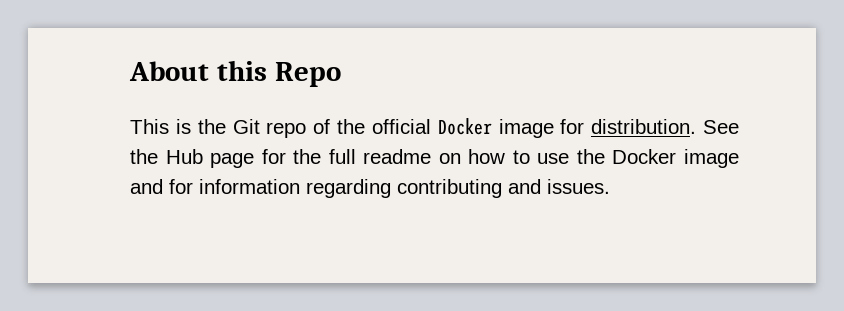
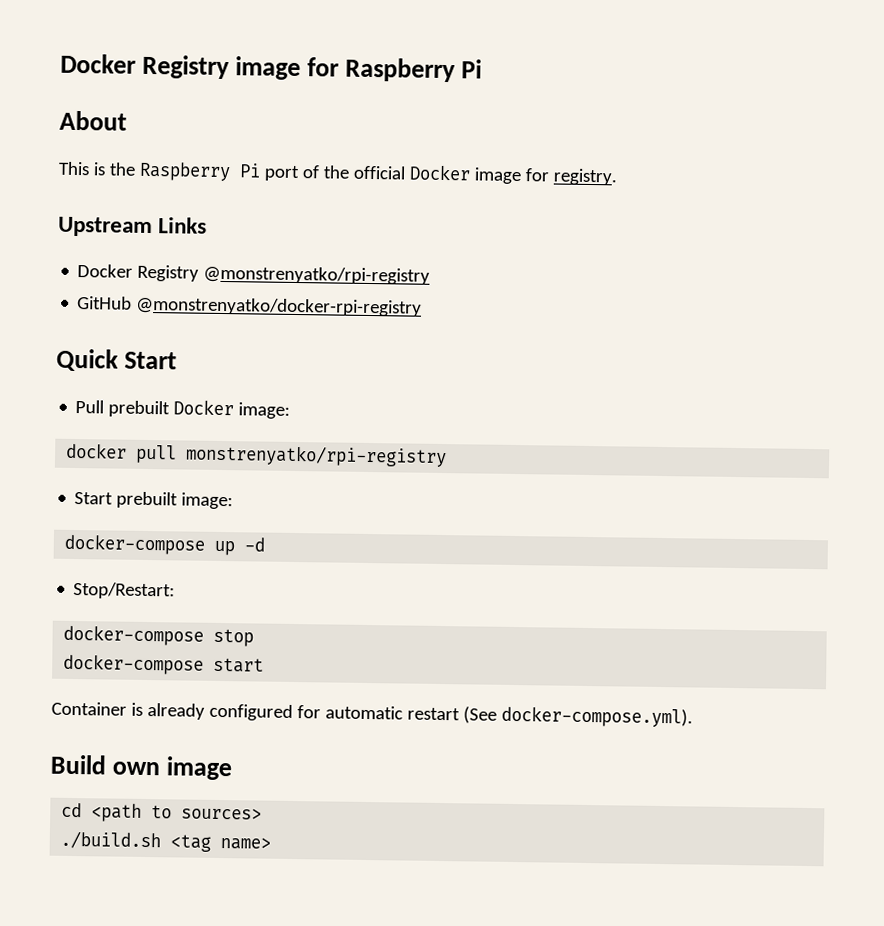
(129, 71) none -> [60,53,483,83] Docker Registry image for Raspberry Pi //
[216,60,341,87] this Repo -> (127, 120) none
[232,119,307,138] Git repo -> [138,161,300,182] Raspberry Pi port
[591,119,739,134] [130,149,740,168] [130,179,610,198] distribution. See the Hub page for the full readme on how to use the Docker image and for information regarding contributing and issues. -> [552,168,618,186] [58,216,208,238] [77,264,431,285] [77,296,423,317] [56,348,178,372] [75,399,291,419] [66,442,448,468] [74,491,234,510] [64,533,266,556] [73,581,176,600] [63,624,255,647] [63,653,265,675] [51,701,693,728] [50,754,233,781] [61,802,263,822] [60,830,272,852] registry. // Upstream Links // Docker Registry @monstrenyatko/rpi-registry // GitHub @monstrenyatko/docker-rpi-registry // Quick Start // Pull prebuilt Docker image: // docker pull monstrenyatko/rpi-registry // Start prebuilt image: // docker-compose up -d // Stop/Restart: // docker-compose stop // docker-compose start // Container is already configured for automatic restart (See docker-compose.yml). // Build own image // cd <path to sources> // ./build.sh <tag name>

